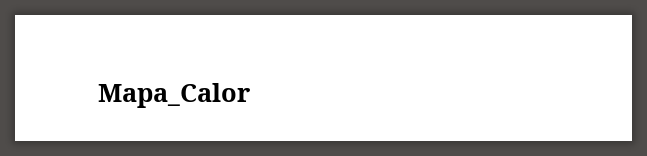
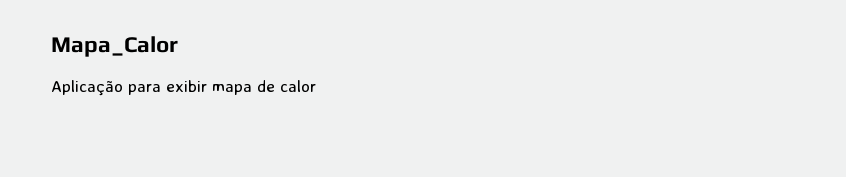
(250, 95) none -> [51,80,316,96] // Aplicação para exibir mapa de calor

